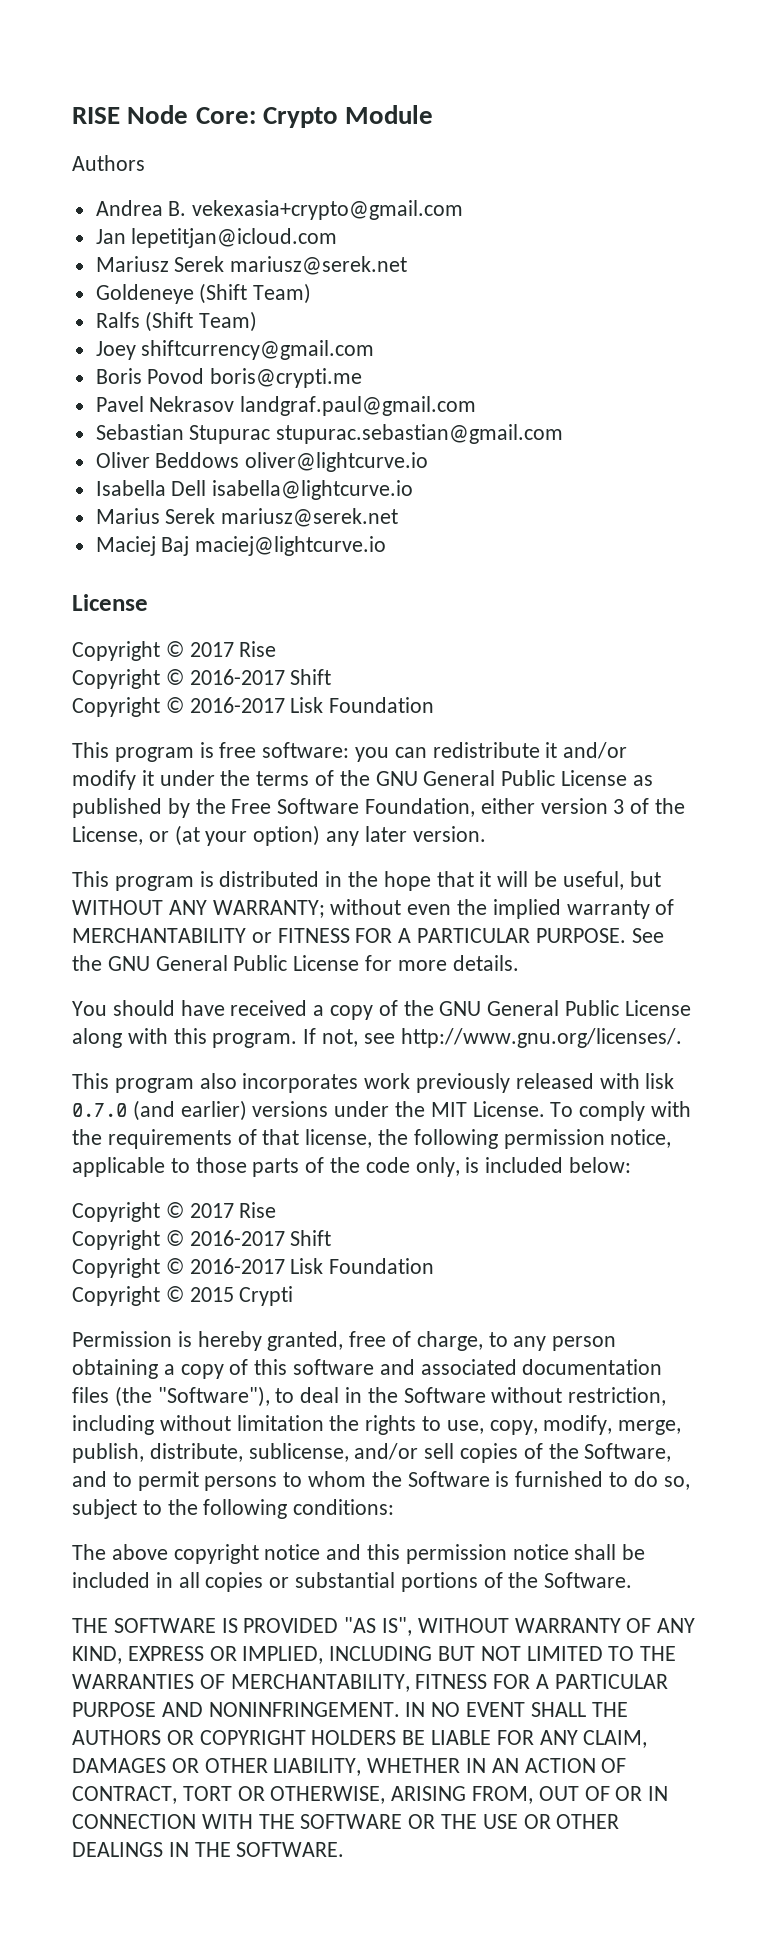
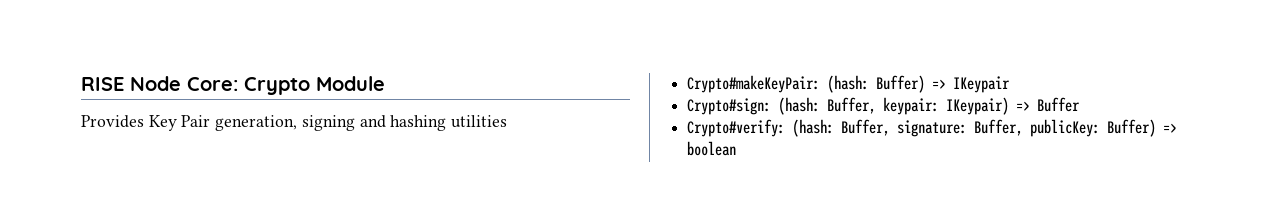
[72,155,145,171] [95,200,464,220] [95,228,338,248] [95,256,408,275] [95,283,312,304] [95,311,258,332] [95,340,375,360] [95,368,363,388] [95,396,477,416] [95,424,564,444] [95,452,429,472] [95,480,414,500] [95,508,399,527] [95,536,387,556] [72,594,148,611] [72,641,277,661] [72,669,332,689] [72,697,435,717] [72,742,628,762] [72,770,653,790] [72,798,686,818] [72,825,486,846] [72,871,661,891] [72,899,675,919] [72,928,664,943] [72,955,519,971] [72,1000,691,1020] [72,1028,682,1048] [72,1073,675,1093] [72,1100,692,1121] [72,1129,672,1149] [72,1157,632,1177] [72,1202,277,1222] [72,1230,332,1250] [72,1258,435,1278] [72,1286,294,1306] [72,1331,617,1351] [72,1359,663,1379] [72,1386,667,1407] [72,1415,682,1435] [72,1443,672,1463] [72,1471,690,1491] [72,1499,395,1519] [72,1544,646,1564] [72,1572,633,1592] [72,1617,696,1636] [72,1646,677,1664] [72,1674,668,1692] [72,1702,628,1717] [72,1730,648,1748] [72,1758,627,1776] [72,1786,669,1804] [72,1814,620,1829] [72,1842,345,1857] Authors // Andrea B. vekexasia+crypto@gmail.com // Jan lepetitjan@icloud.com // Mariusz Serek mariusz@serek.net // Goldeneye (Shift Team) // Ralfs (Shift Team) // Joey shiftcurrency@gmail.com // Boris Povod boris@crypti.me // Pavel Nekrasov landgraf.paul@gmail.com // Sebastian Stupurac stupurac.sebastian@gmail.com // Oliver Beddows oliver@lightcurve.io // Isabella Dell isabella@lightcurve.io // Marius Serek mariusz@serek.net // Maciej Baj maciej@lightcurve.io // License // Copyright © 2017 Rise // Copyright © 2016-2017 Shift // Copyright © 2016-2017 Lisk Foundation // This program is free software: you can redistribute it and/or modify it under the terms of the GNU General Public License as published by the Free Software Foundation, either version 3 of the License, or (at your option) any later version. // This program is distributed in the hope that it will be useful, but WITHOUT ANY WARRANTY; without even the implied warranty of MERCHANTABILITY or FITNESS FOR A PARTICULAR PURPOSE. See the GNU General Public License for more details. // You should have received a copy of the GNU General Public License along with this program. If not, see http://www.gnu.org/licenses/. // This program also incorporates work previously released with lisk 0.7.0 (and earlier) versions under the MIT License. To comply with the requirements of that license, the following permission notice, applicable to those parts of the code only, is included below: // Copyright © 2017 Rise // Copyright © 2016-2017 Shift // Copyright © 2016-2017 Lisk Foundation // Copyright © 2015 Crypti // Permission is hereby granted, free of charge, to any person obtaining a copy of this software and associated documentation files (the "Software"), to deal in the Software without restriction, including without limitation the rights to use, copy, modify, merge, publish, distribute, sublicense, and/or sell copies of the Software, and to permit persons to whom the Software is furnished to do so, subject to the following conditions: // The above copyright notice and this permission notice shall be included in all copies or substantial portions of the Software. // THE SOFTWARE IS PROVIDED "AS IS", WITHOUT WARRANTY OF ANY KIND, EXPRESS OR IMPLIED, INCLUDING BUT NOT LIMITED TO THE WARRANTIES OF MERCHANTABILITY, FITNESS FOR A PARTICULAR PURPOSE AND NONINFRINGEMENT. IN NO EVENT SHALL THE AUTHORS OR COPYRIGHT HOLDERS BE LIABLE FOR ANY CLAIM, DAMAGES OR OTHER LIABILITY, WHETHER IN AN ACTION OF CONTRACT, TORT OR OTHERWISE, ARISING FROM, OUT OF OR IN CONNECTION WITH THE SOFTWARE OR THE USE OR OTHER DEALINGS IN THE SOFTWARE. -> [81,115,508,131] [687,75,1011,93] [687,97,1081,115] [687,119,1178,137] [687,141,737,156] Provides Key Pair generation, signing and hashing utilities // Crypto#makeKeyPair: (hash: Buffer) => IKeypair // Crypto#sign: (hash: Buffer, keypair: IKeypair) => Buffer // Crypto#verify: (hash: Buffer, signature: Buffer, publicKey: Buffer) => boolean

